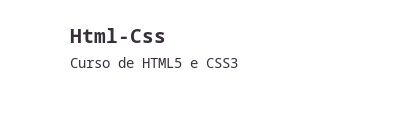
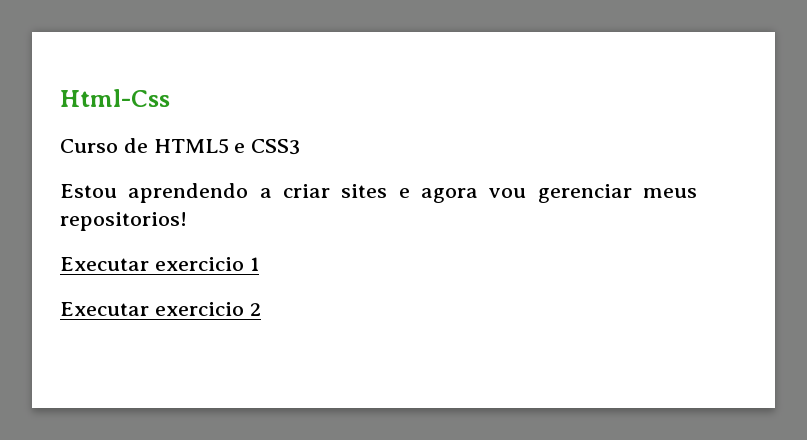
(238, 63) none -> [60,183,697,203] [60,212,187,231] [60,257,259,271] [60,302,261,316] // Estou aprendendo a criar sites e agora vou gerenciar meus repositorios! // Executar exercicio 1 // Executar exercicio 2

